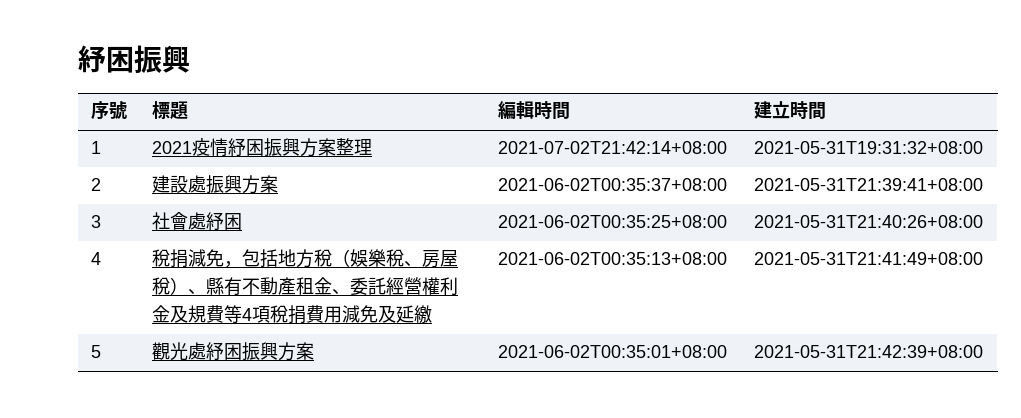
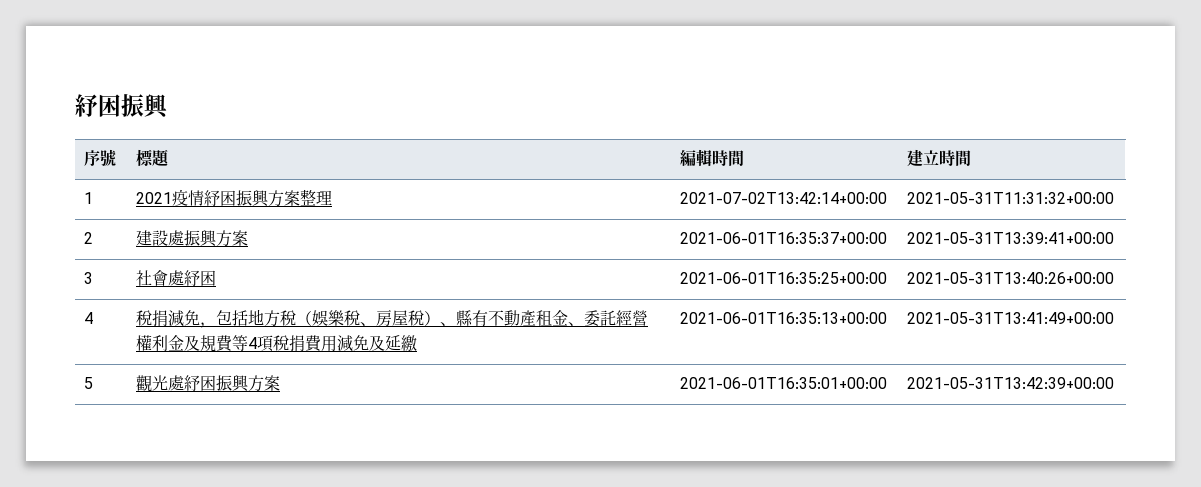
[497,141,727,154] [753,141,983,154] 2021-07-02T21:42:14+08:00 | 2021-05-31T19:31:32+08:00 -> [680,192,888,204] [907,192,1115,204] 2021-07-02T13:42:14+00:00 | 2021-05-31T11:31:32+00:00
[497,178,727,191] [753,178,983,191] 2021-06-02T00:35:37+08:00 | 2021-05-31T21:39:41+08:00 -> [680,232,888,244] [907,232,1115,244] 2021-06-01T16:35:37+00:00 | 2021-05-31T13:39:41+00:00
[497,215,727,228] [753,215,983,228] 2021-06-02T00:35:25+08:00 | 2021-05-31T21:40:26+08:00 -> [680,272,888,284] [907,272,1115,284] 2021-06-01T16:35:25+00:00 | 2021-05-31T13:40:26+00:00
[497,252,727,265] [753,252,983,265] 2021-06-02T00:35:13+08:00 | 2021-05-31T21:41:49+08:00 -> [680,312,888,324] [907,312,1115,324] 2021-06-01T16:35:13+00:00 | 2021-05-31T13:41:49+00:00
[497,345,727,358] [753,345,983,358] 2021-06-02T00:35:01+08:00 | 2021-05-31T21:42:39+08:00 -> [680,377,888,389] [907,377,1115,389] 2021-06-01T16:35:01+00:00 | 2021-05-31T13:42:39+00:00

